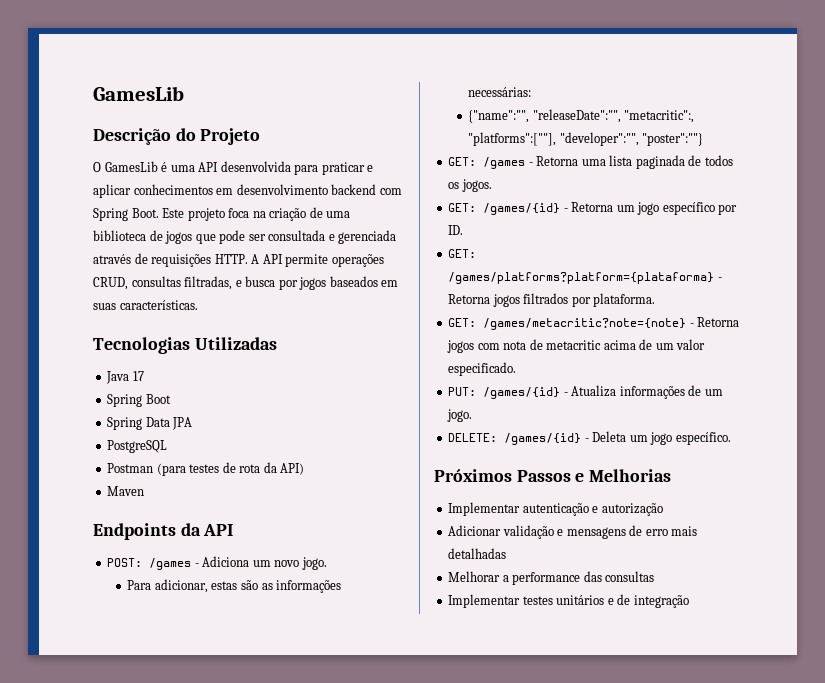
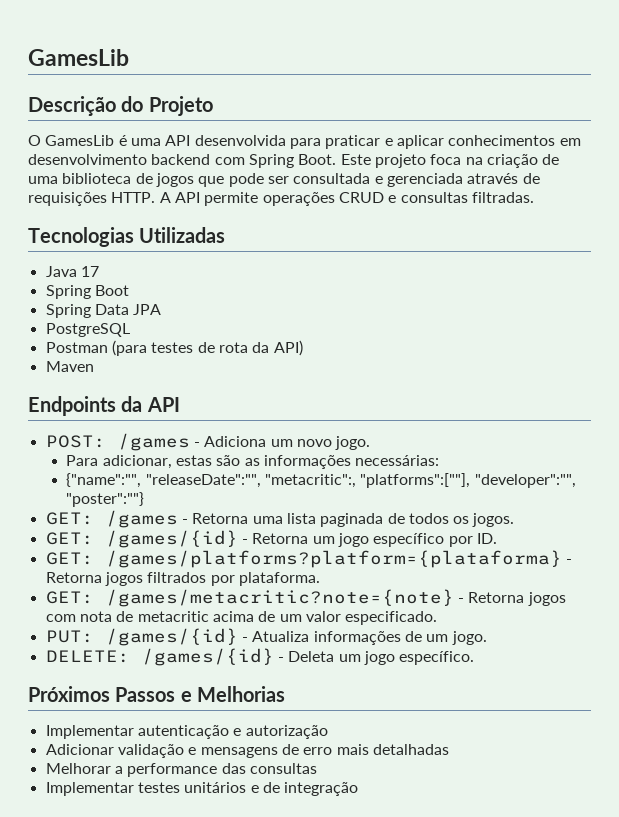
[93,276,399,290] [93,300,198,310] CRUD, consultas filtradas, e busca por jogos baseados em suas características. -> [338,192,534,203] CRUD e consultas filtradas.

